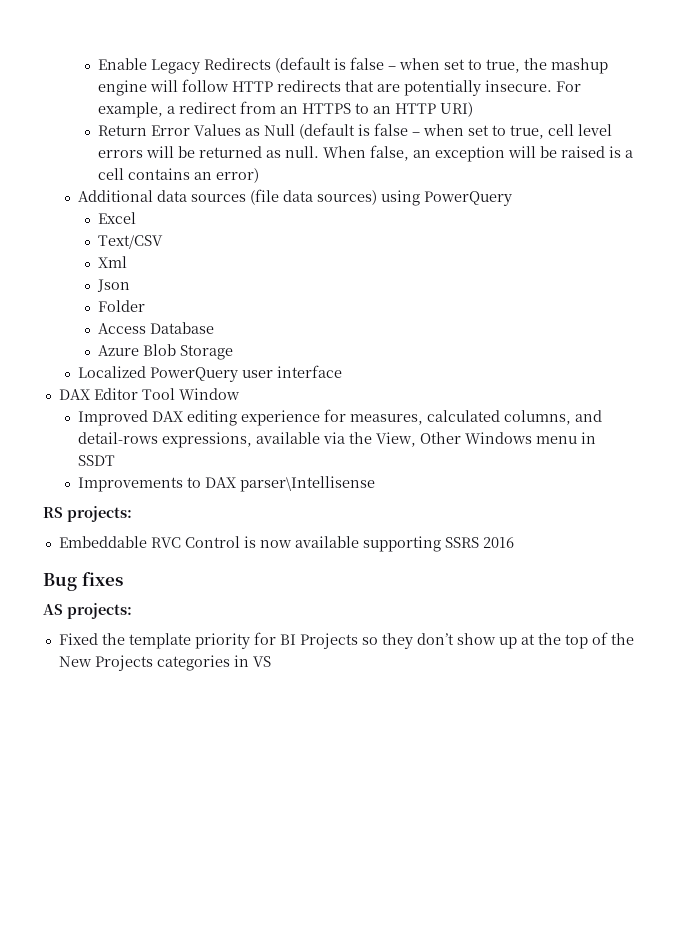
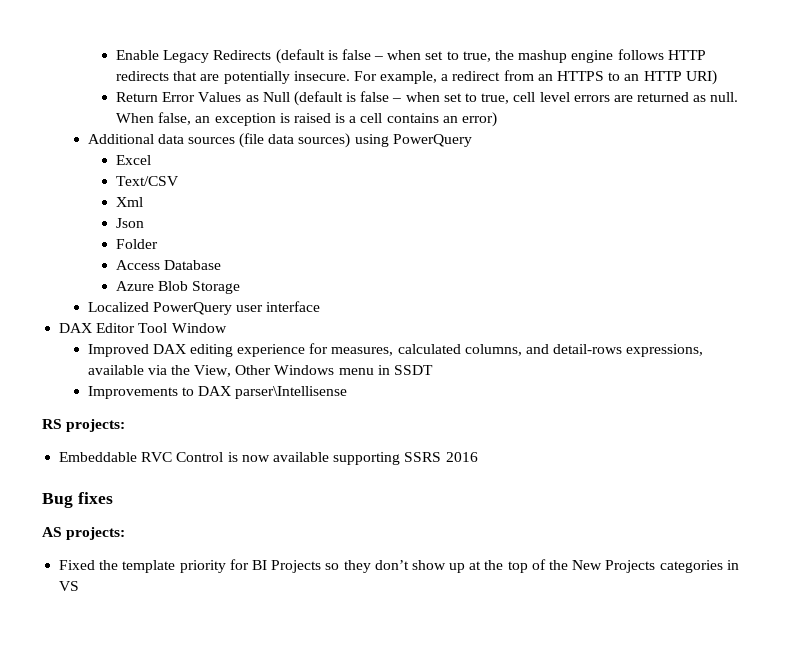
[149,79,229,92] will follow -> [617,49,664,60] follows
[145,146,195,158] will be -> [613,95,633,102] are
[507,146,557,158] will be -> [279,113,290,123] is

